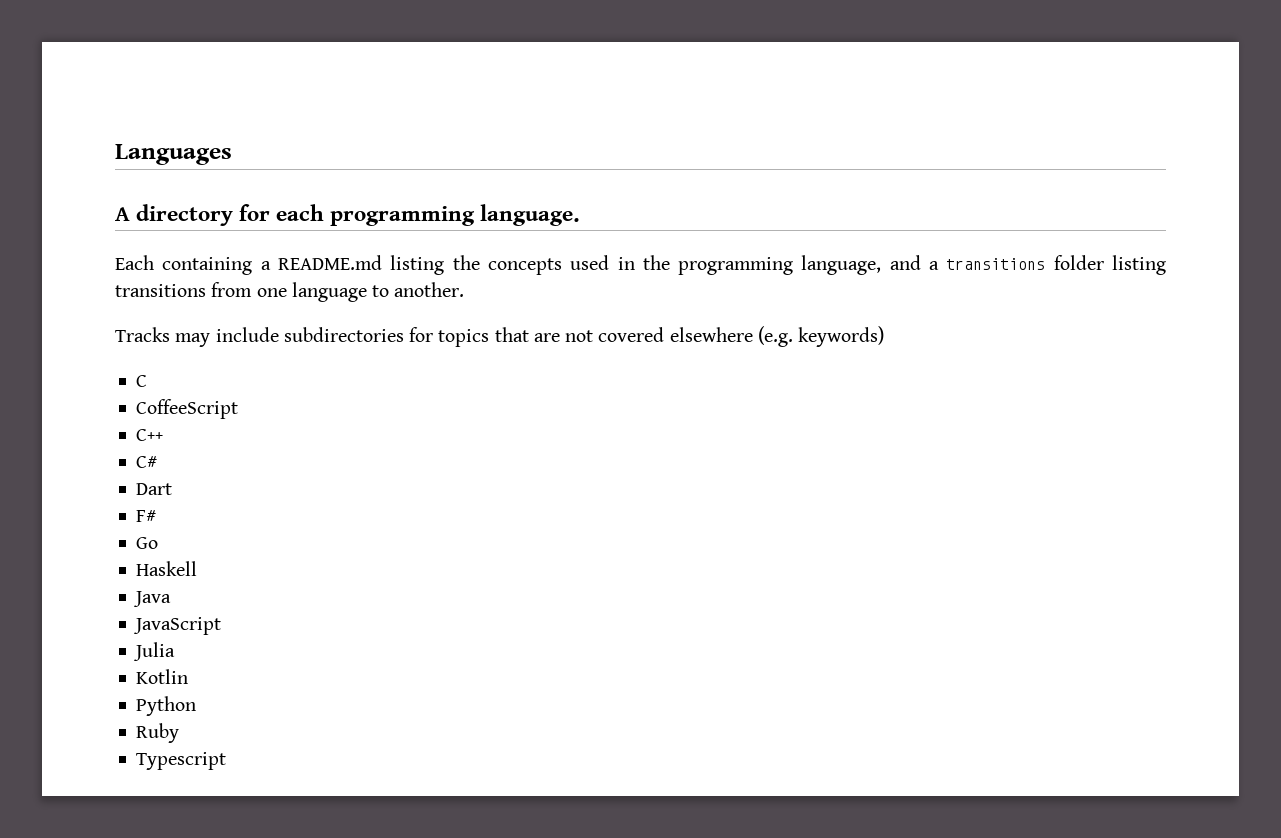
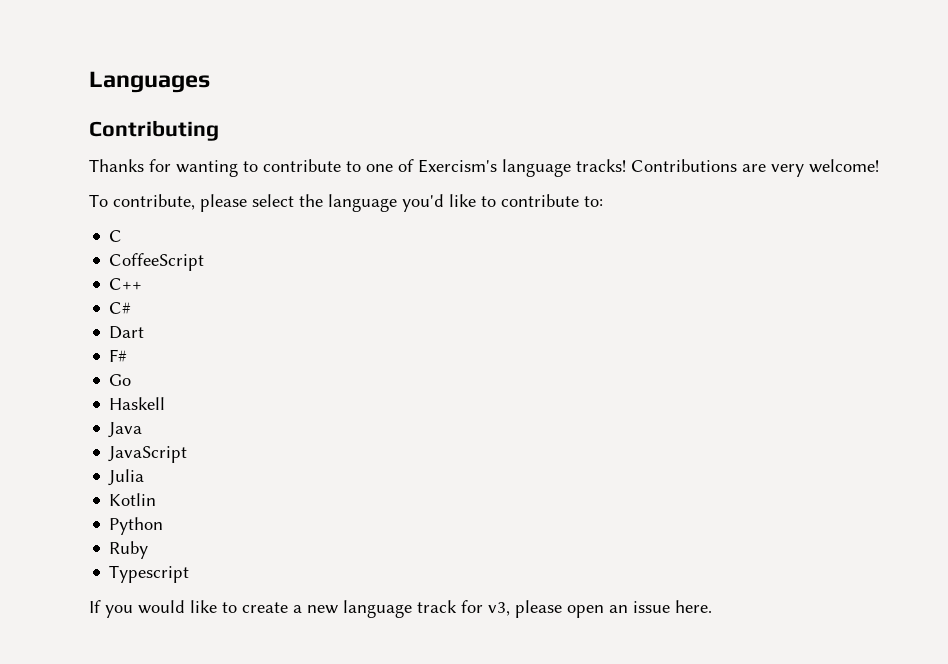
[115,204,581,226] [115,255,1166,275] [115,282,465,302] [115,326,885,347] A directory for each programming language. // Each containing a README.md listing the concepts used in the programming language, and a transitions folder listing transitions from one language to another. // Tracks may include subdirectories for topics that are not covered elsewhere (e.g. keywords) -> [89,120,219,141] [89,159,879,177] [89,194,603,212] Contributing // Thanks for wanting to contribute to one of Exercism's language tracks! Contributions are very welcome! // To contribute, please select the language you'd like to contribute to:
(227, 761) none -> [89,600,712,618] // If you would like to create a new language track for v3, please open an issue here.

